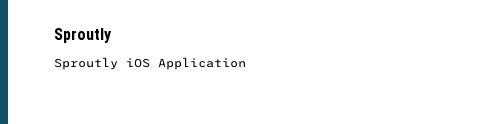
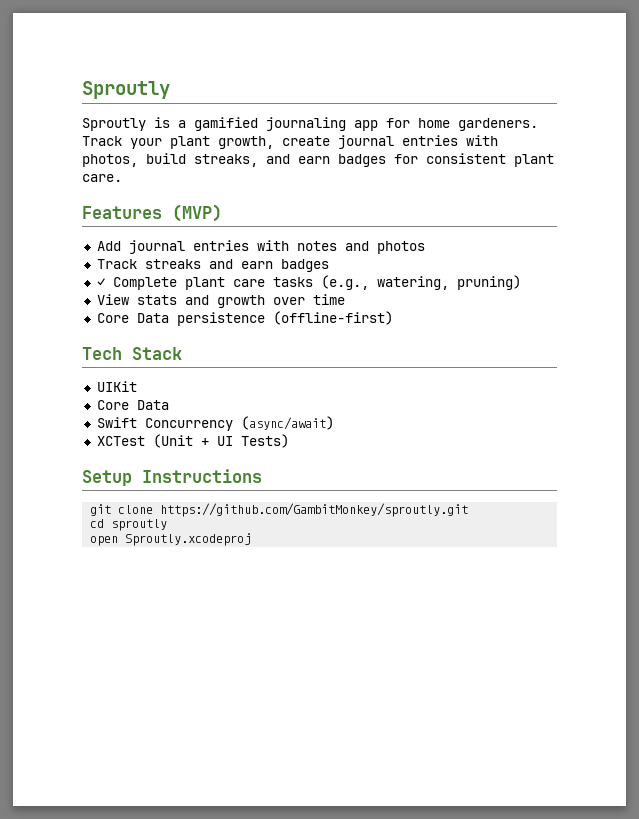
[126,57,246,70] iOS Application -> [154,117,538,131] [82,135,498,149] [82,153,554,167] [82,174,122,182] [82,204,222,222] [96,240,425,254] [96,259,329,272] [96,275,521,290] [96,294,345,308] [96,311,393,326] [82,347,182,360] [96,381,137,392] [96,400,169,410] [96,416,334,431] [96,434,289,448] [82,469,262,486] [90,503,469,517] [90,519,168,531] [90,533,252,546] is a gamified journaling app for home gardeners. Track your plant growth, create journal entries with photos, build streaks, and earn badges for consistent plant care. // Features (MVP) // Add journal entries with notes and photos // Track streaks and earn badges // ✓ Complete plant care tasks (e.g., watering, pruning) // View stats and growth over time // Core Data persistence (offline-first) // Tech Stack // UIKit // Core Data // Swift Concurrency (async/await) // XCTest (Unit + UI Tests) // Setup Instructions // git clone https://github.com/GambitMonkey/sproutly.git // cd sproutly // open Sproutly.xcodeproj

